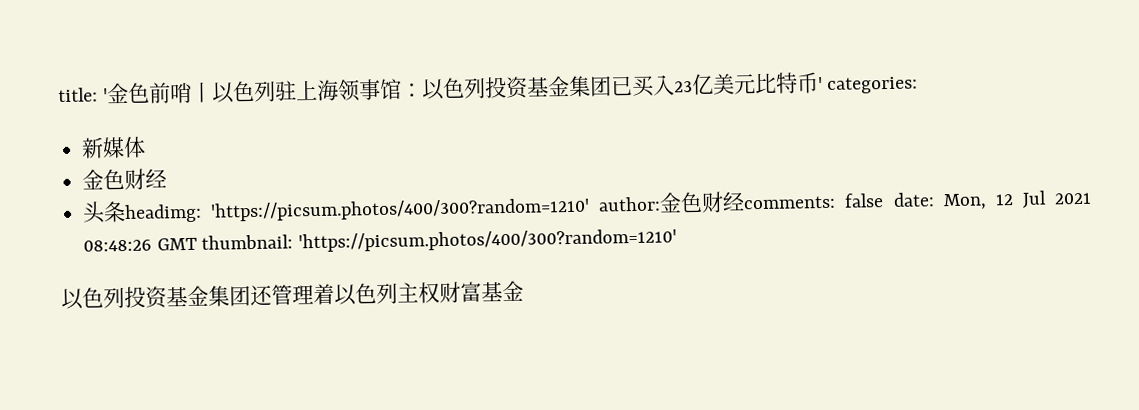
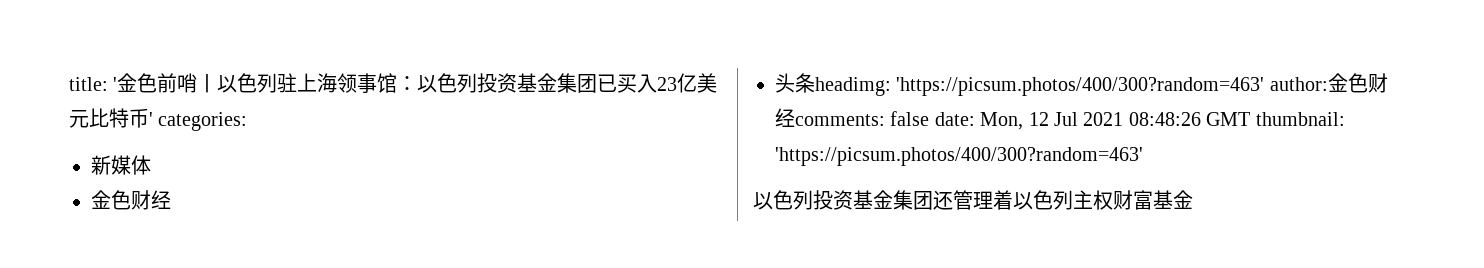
[210,197,591,222] 'https://picsum.photos/400/300?random=1210' -> [896,77,1265,96] 'https://picsum.photos/400/300?random=463'
[298,228,678,253] 'https://picsum.photos/400/300?random=1210' -> [775,147,1143,166] 'https://picsum.photos/400/300?random=463'

